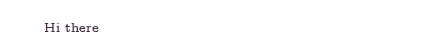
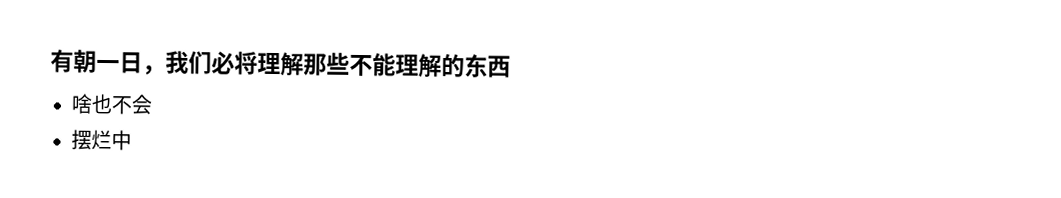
[44,23,99,32] Hi there -> [50,49,511,78] [71,93,153,115] [71,129,132,151] 有朝一日，我们必将理解那些不能理解的东西 // 啥也不会 // 摆烂中

